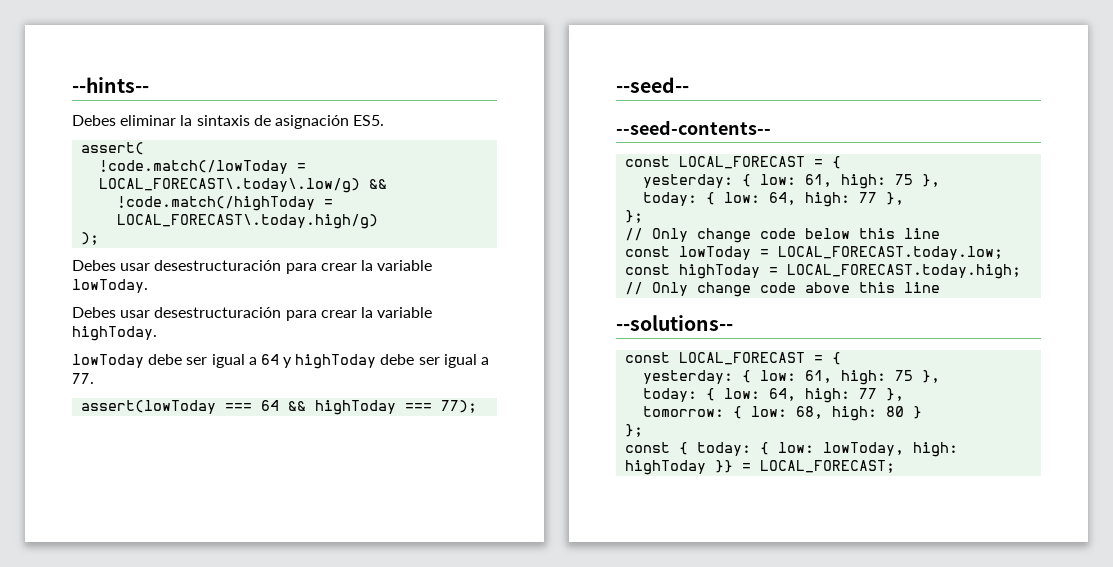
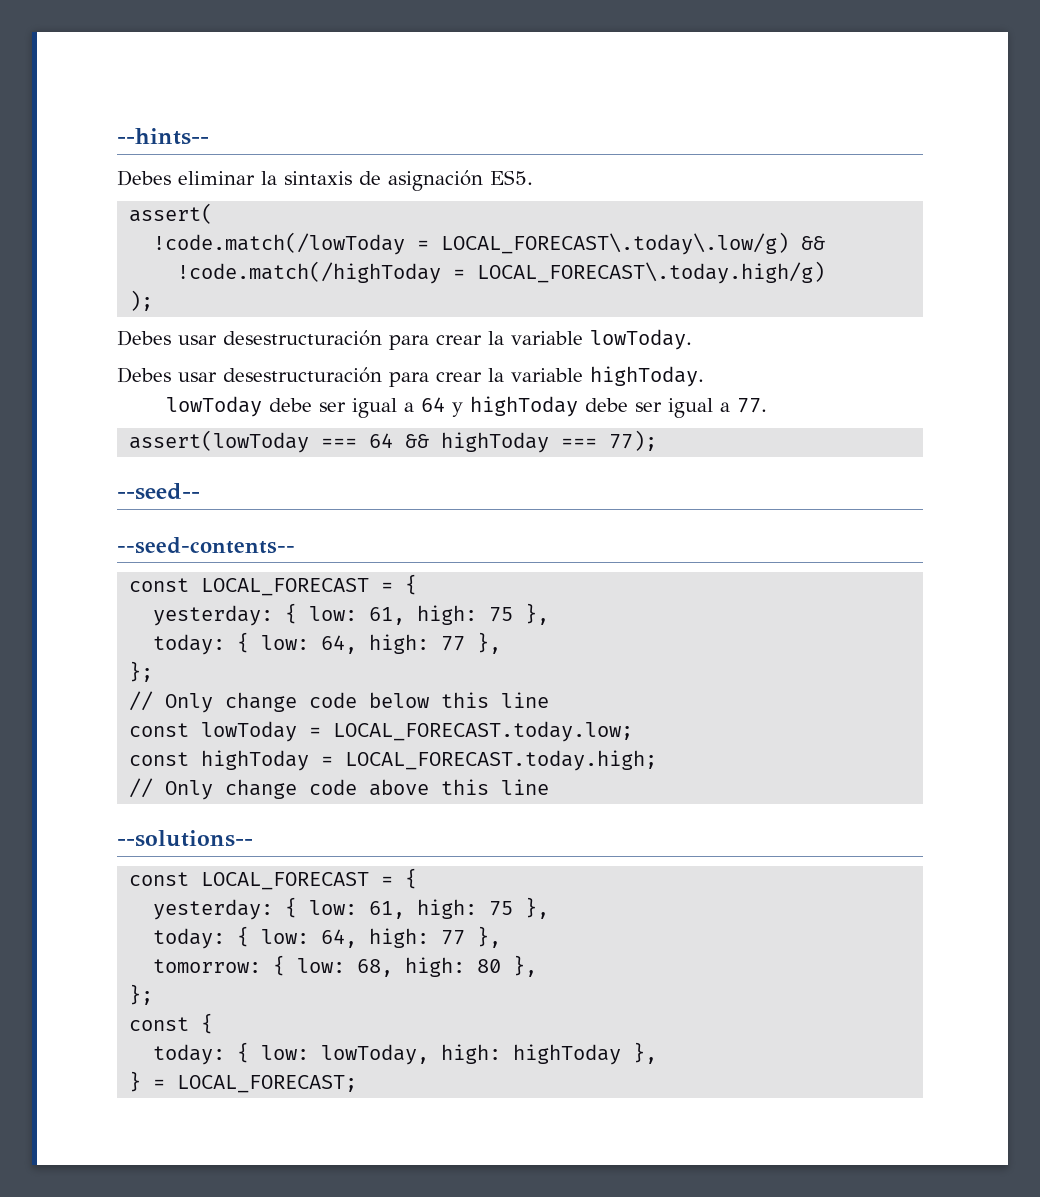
[913,406,923,419] } -> [513,955,538,977] },
(689, 448) none -> (214, 1023) //
[715,460,734,473] }} -> [633,1042,658,1064] [129,1071,142,1092] }, // }

